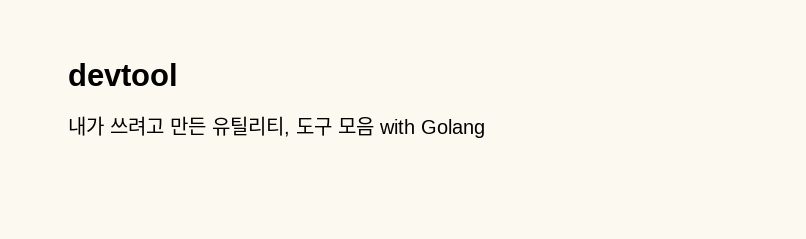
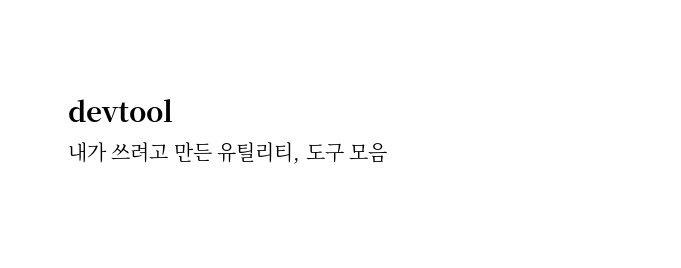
[379,119,485,138] with Golang -> (387, 153) none

